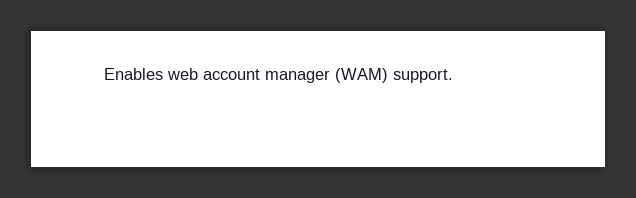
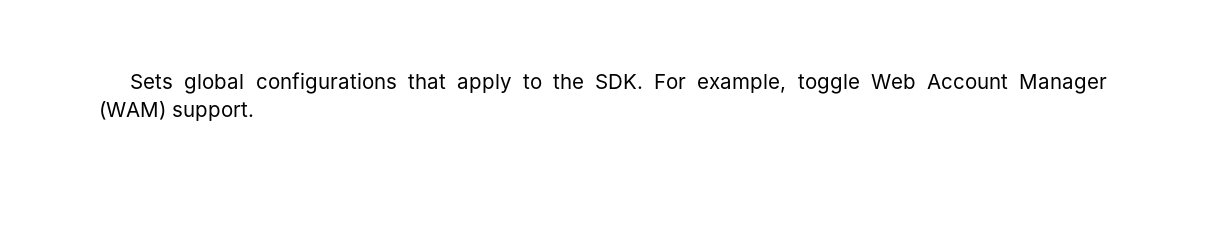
[104,68,330,83] Enables web account manager -> [130,72,1107,94] Sets global configurations that apply to the SDK. For example, toggle Web Account Manager

